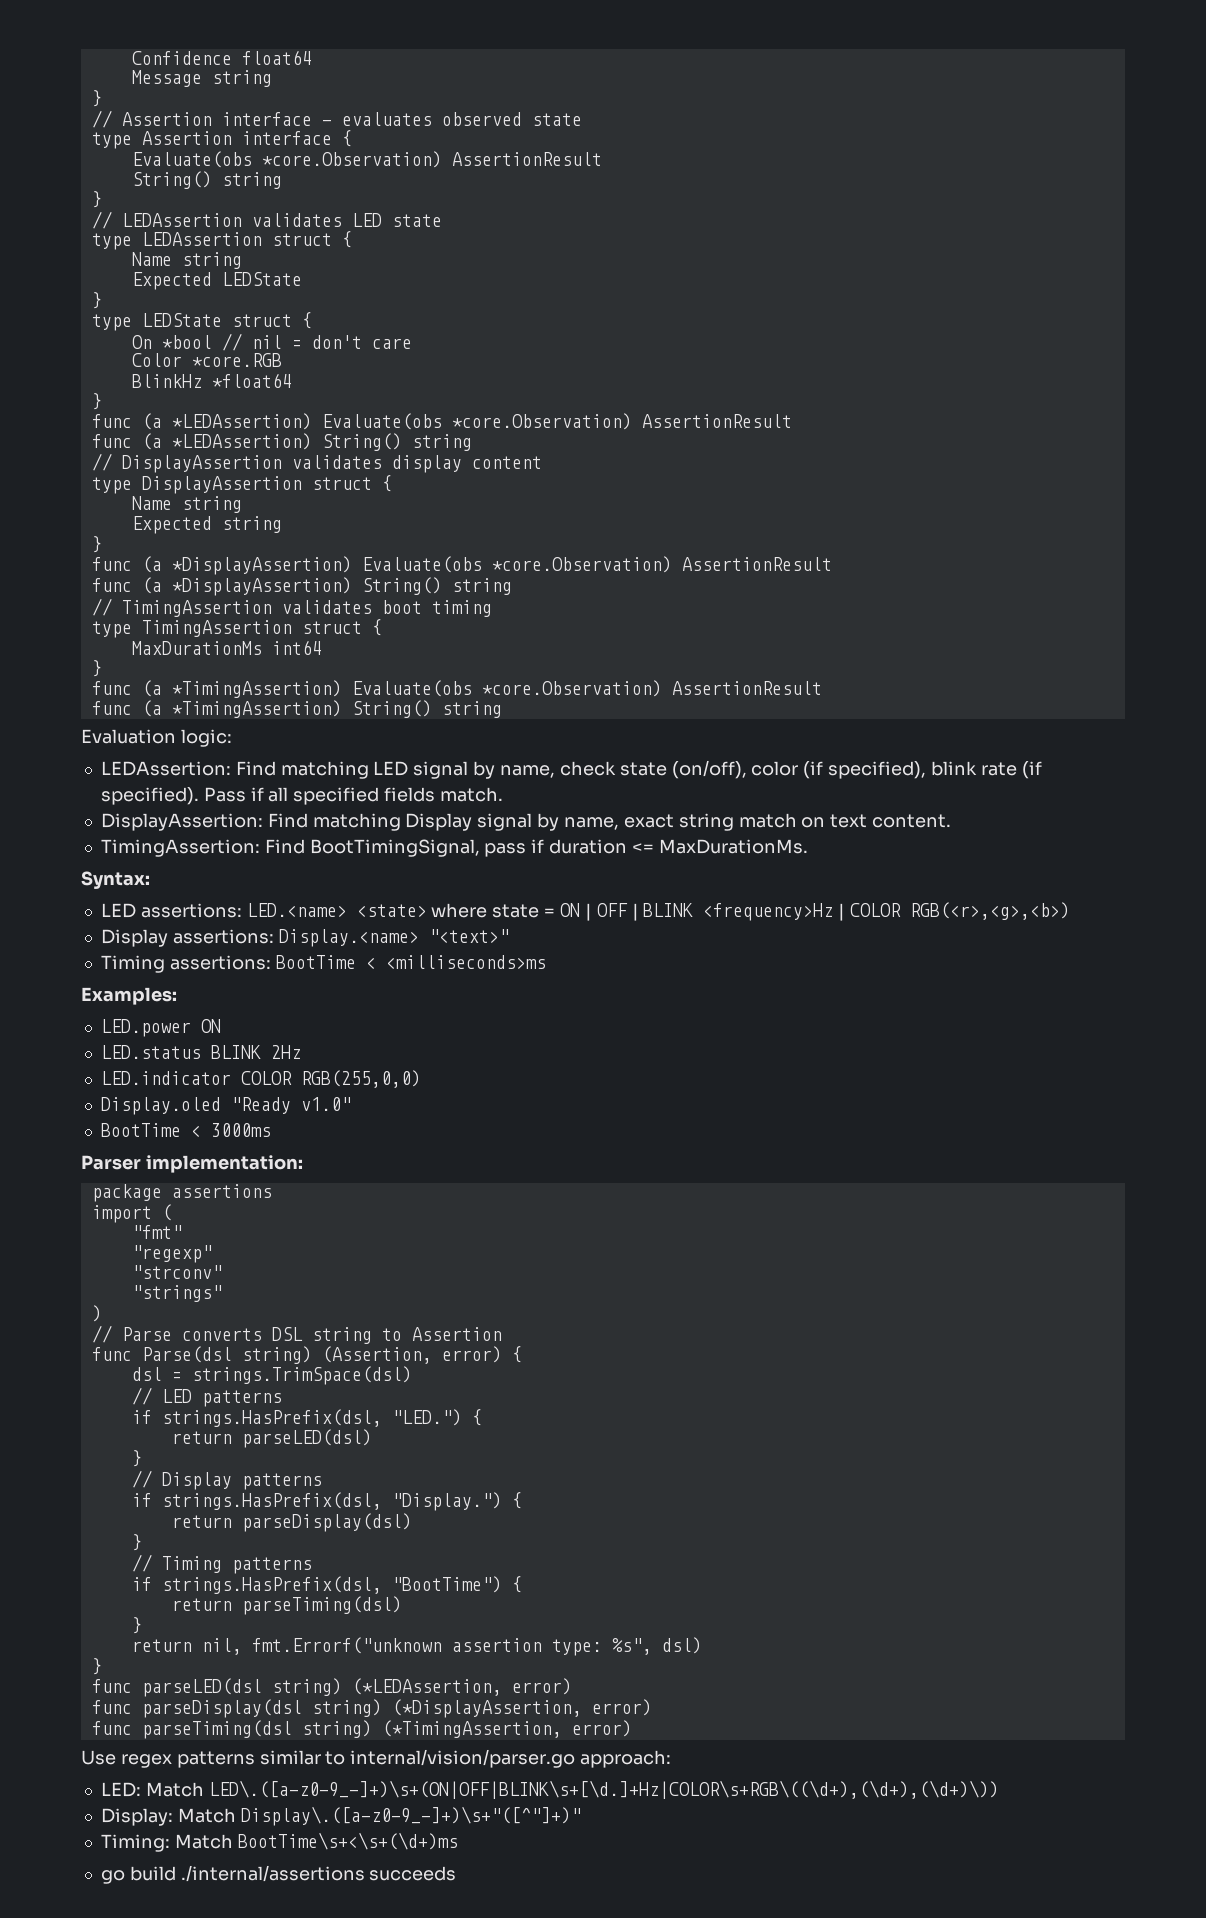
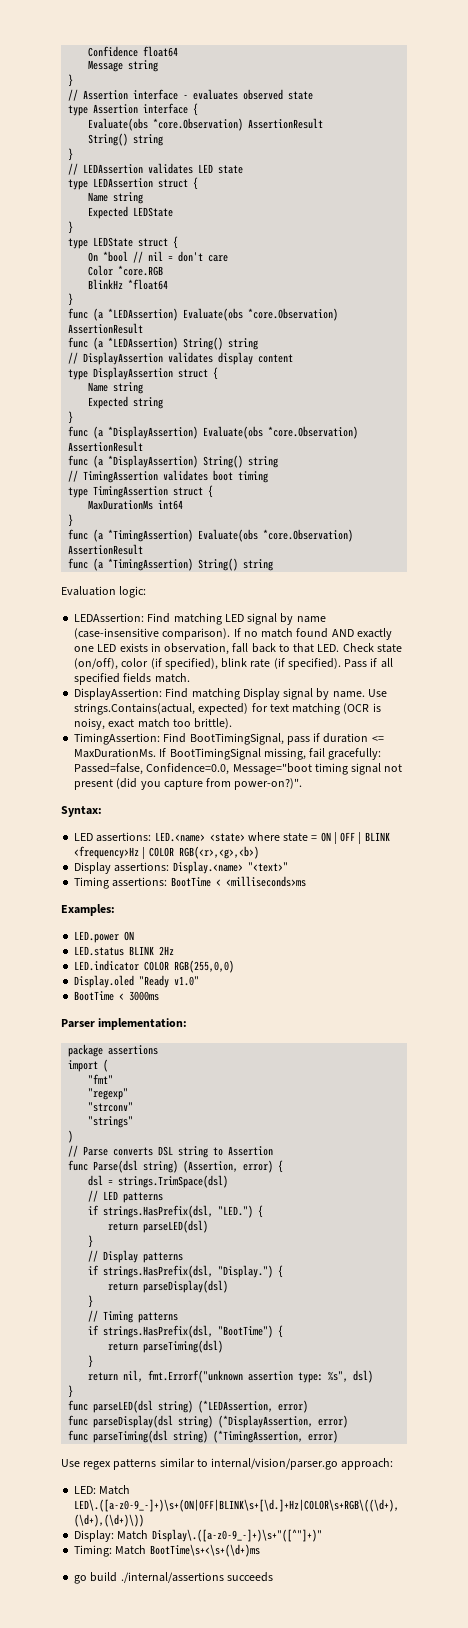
[499,761,616,778] name, check -> [296,616,326,623] [74,628,392,640] [74,643,374,655] name (case-insensitive comparison). If no match found AND exactly one LED exists in observation, fall back to that LED. Check
[563,813,952,831] name, exact string match on text content. -> [332,689,387,698] [74,703,381,715] [74,718,233,730] name. Use strings.Contains(actual, expected) for text matching (OCR is noisy, exact match too brittle).
(808, 846) none -> [159,748,382,760] [74,763,403,775] [74,778,303,790] If BootTimingSignal missing, fail gracefully: Passed=false, Confidence=0.0, Message="boot timing signal not present (did you capture from power-on?)".

